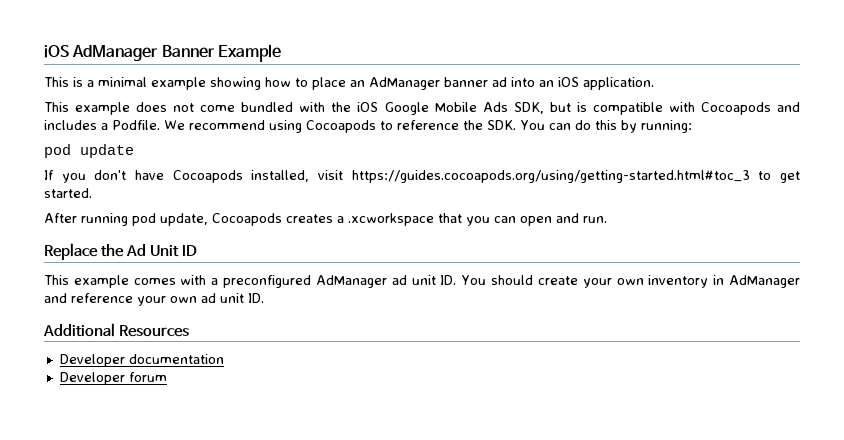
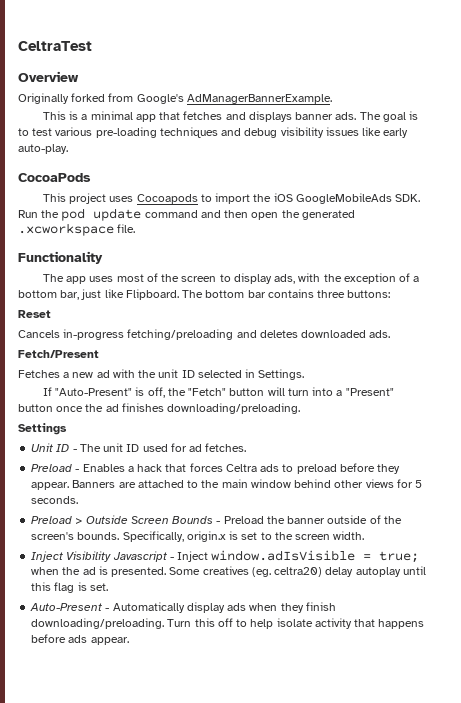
[44,44,281,62] [44,77,654,90] [44,102,800,115] [44,120,692,133] [44,144,134,158] [44,170,801,183] [44,188,92,198] [44,213,607,226] [44,243,198,260] [44,275,800,288] [44,293,264,306] [43,323,190,337] [59,354,224,367] [59,372,167,385] iOS AdManager Banner Example // This is a minimal example showing how to place an AdManager banner ad into an iOS application. // This example does not come bundled with the iOS Google Mobile Ads SDK, but is compatible with Cocoapods and includes a Podfile. We recommend using Cocoapods to reference the SDK. You can do this by running: // pod update // If you don't have Cocoapods installed, visit https://guides.cocoapods.org/using/getting-started.html#toc_3 to get started. // After running pod update, Cocoapods creates a .xcworkspace that you can open and run. // Replace the Ad Unit ID // This example comes with a preconfigured AdManager ad unit ID. You should create your own inventory in AdManager and reference your own ad unit ID. // Additional Resources // Developer documentation // Developer forum -> [18,41,92,51] [18,71,79,82] [18,93,332,104] [42,111,419,122] [18,127,409,138] [18,144,68,154] [18,173,91,182] [42,193,421,204] [18,208,355,221] [18,223,136,236] [18,251,103,264] [42,273,420,284] [18,289,391,300] [18,310,51,318] [18,329,391,340] [18,350,99,358] [18,369,305,380] [42,387,394,398] [18,403,301,414] [18,423,67,435] [31,443,247,452] [31,463,401,474] [31,479,423,490] [31,496,79,504] [31,515,402,524] [31,531,365,542] [31,550,420,563] [31,566,426,577] [31,582,108,593] [30,602,336,613] [31,618,425,629] [31,634,129,645] CeltraTest // Overview // Originally forked from Google's AdManagerBannerExample. // This is a minimal app that fetches and displays banner ads. The goal is to test various pre-loading techniques and debug visibility issues like early auto-play. // CocoaPods // This project uses Cocoapods to import the iOS GoogleMobileAds SDK. Run the pod update command and then open the generated .xcworkspace file. // Functionality // The app uses most of the screen to display ads, with the exception of a bottom bar, just like Flipboard. The bottom bar contains three buttons: // Reset // Cancels in-progress fetching/preloading and deletes downloaded ads. // Fetch/Present // Fetches a new ad with the unit ID selected in Settings. // If "Auto-Present" is off, the "Fetch" button will turn into a "Present" button once the ad finishes downloading/preloading. // Settings // Unit ID - The unit ID used for ad fetches. // Preload - Enables a hack that forces Celtra ads to preload before they appear. Banners are attached to the main window behind other views for 5 seconds. // Preload > Outside Screen Bounds - Preload the banner outside of the screen's bounds. Specifically, origin.x is set to the screen width. // Inject Visibility Javascript - Inject window.adIsVisible = true; when the ad is presented. Some creatives (eg. celtra20) delay autoplay until this flag is set. // Auto-Present - Automatically display ads when they finish downloading/preloading. Turn this off to help isolate activity that happens before ads appear.

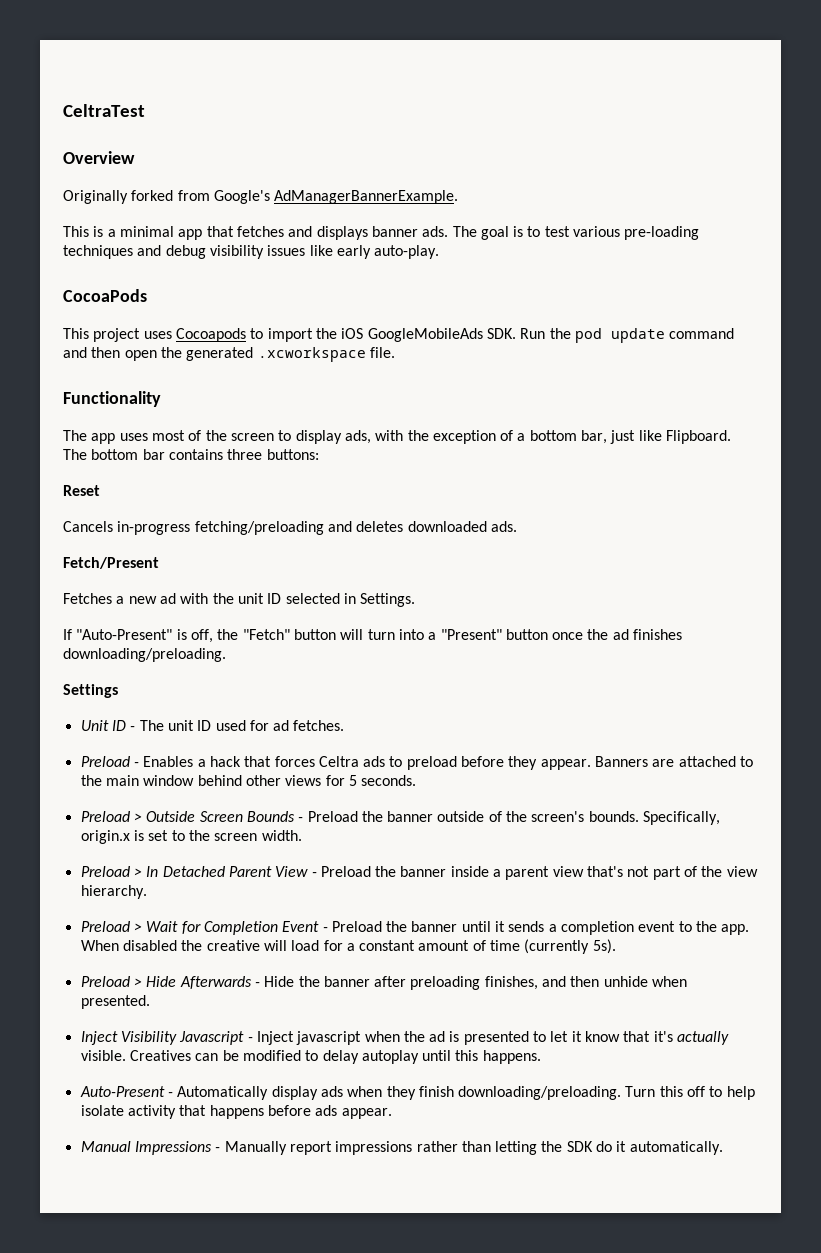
(365, 535) none -> [80,866,758,880] [80,885,147,899] [80,921,750,935] [80,939,616,954] [80,976,688,990] [80,995,150,1009] // Preload > In Detached Parent View - Preload the banner inside a parent view that's not part of the view hierarchy. // Preload > Wait for Completion Event - Preload the banner until it sends a completion event to the app. When disabled the creative will load for a constant amount of time (currently 5s). // Preload > Hide Afterwards - Hide the banner after preloading finishes, and then unhide when presented.
[211,550,420,563] window.adIsVisible = true; -> [296,1031,362,1045] javascript
[111,566,323,577] presented. Some creatives (eg. celtra20) -> [463,1031,730,1045] [80,1050,319,1061] presented to let it know that it's actually visible. Creatives can be modified to
[54,582,108,593] flag is set. -> [482,1050,541,1064] happens.
(129, 641) none -> [80,1141,723,1155] // Manual Impressions - Manually report impressions rather than letting the SDK do it automatically.

